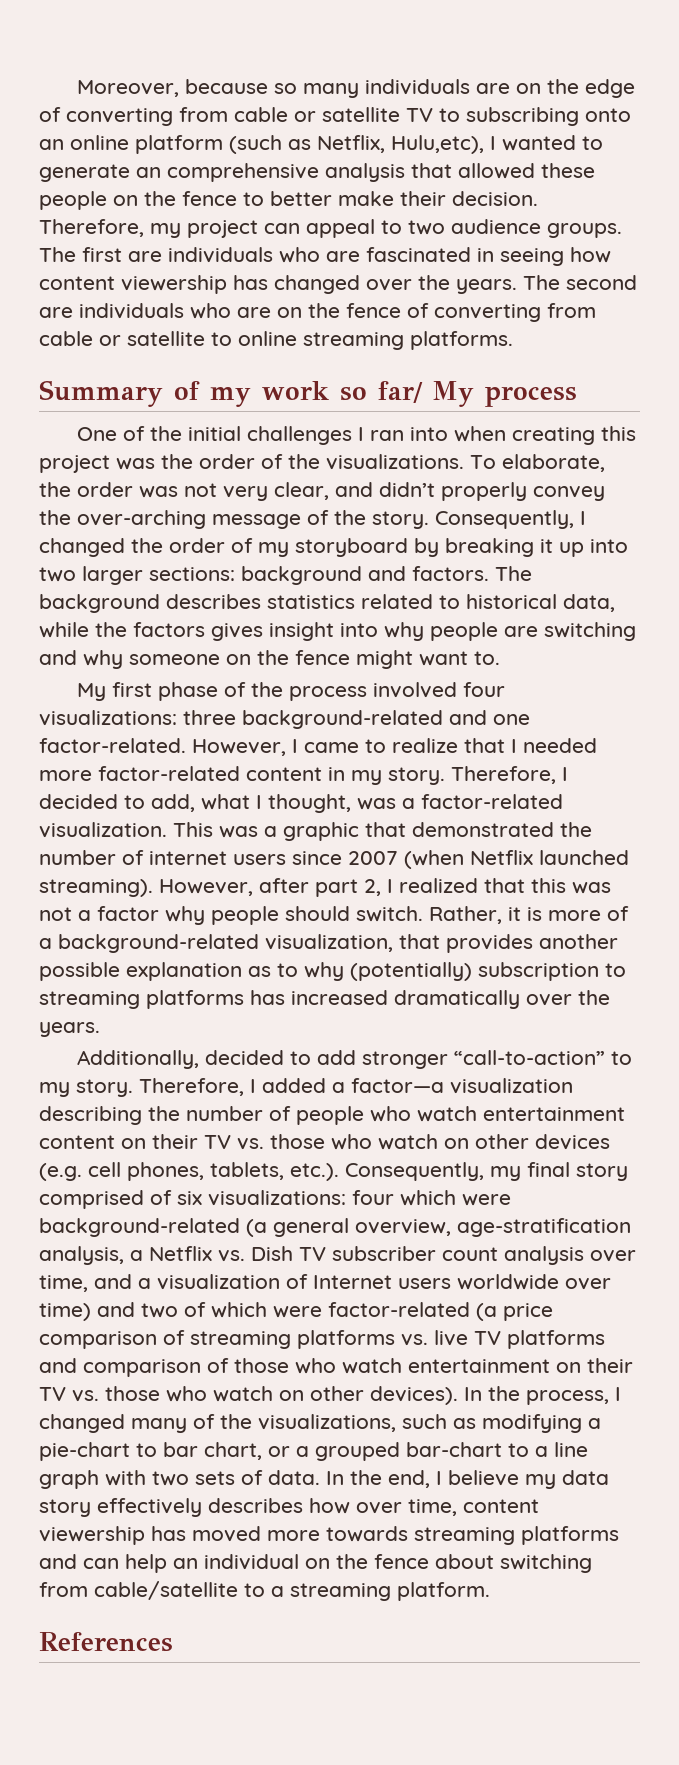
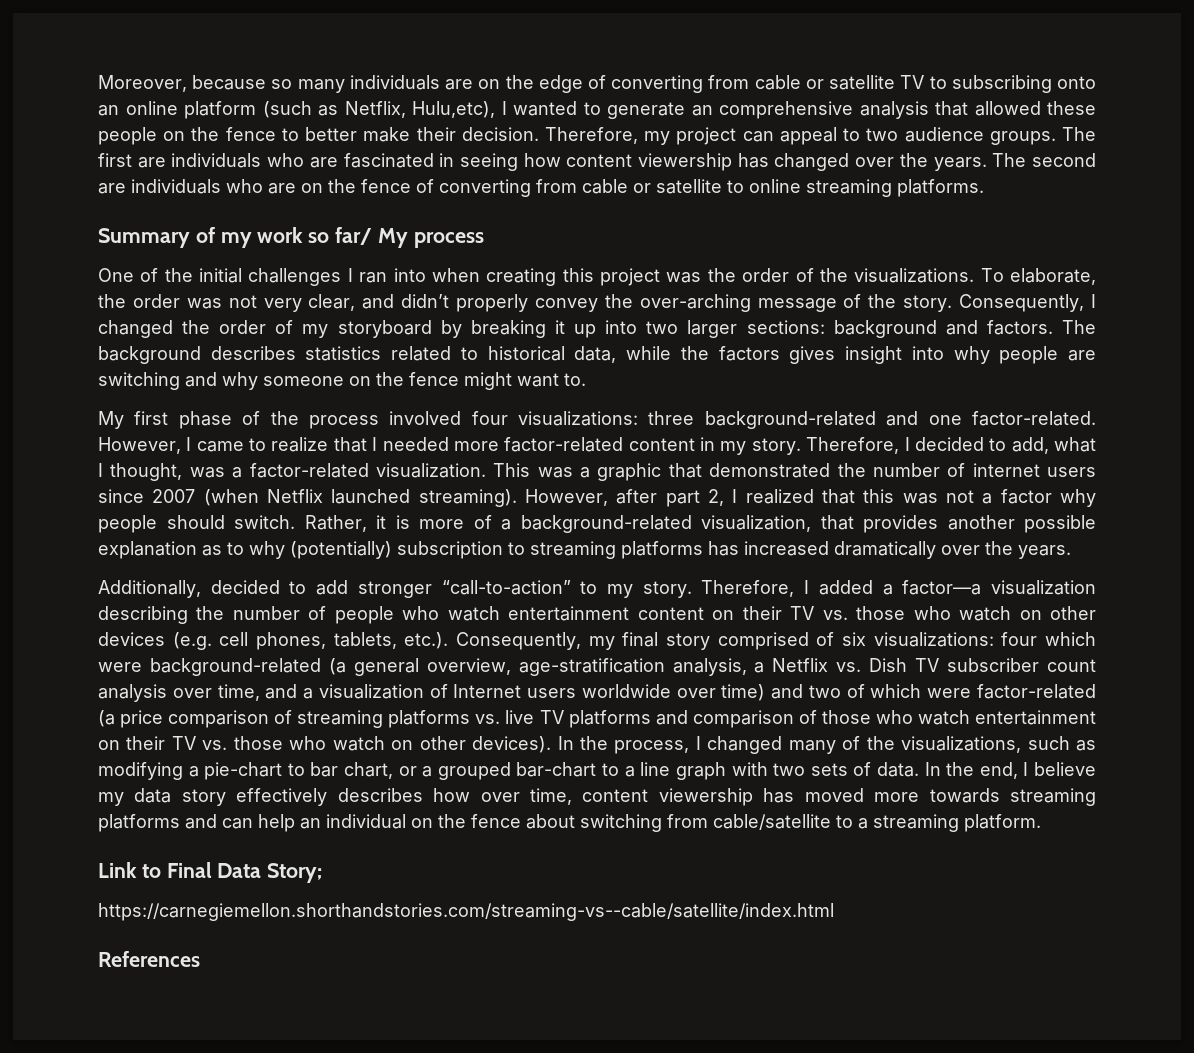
(490, 1591) none -> [98,862,323,883] [98,903,834,921] // Link to Final Data Story; // https://carnegiemellon.shorthandstories.com/streaming-vs--cable/satellite/index.html

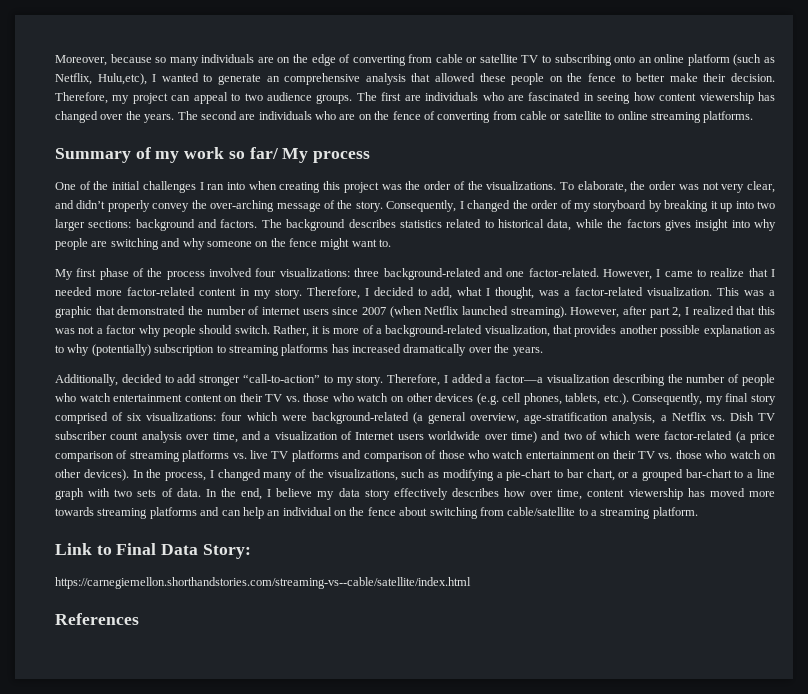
[267,863,323,883] Story; -> [202,544,251,559] Story:

